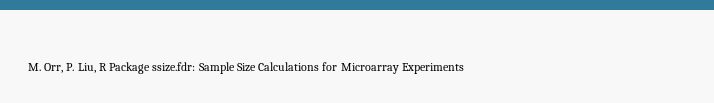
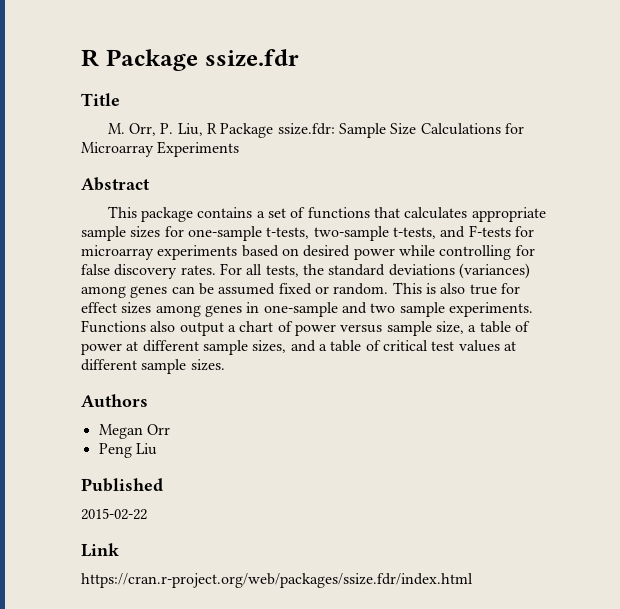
(28, 67) none -> [81,49,299,71] [81,93,120,106] R Package ssize.fdr // Title //
(464, 68) none -> [81,177,150,191] [107,206,546,222] [81,225,534,241] [81,245,535,260] [81,263,530,279] [81,282,520,298] [81,302,533,317] [81,320,530,336] [81,340,516,355] [81,359,225,374] [81,394,148,407] [98,424,170,439] [98,443,157,458] [81,478,163,492] [81,508,147,520] [81,543,119,557] [81,573,473,588] // Abstract // This package contains a set of functions that calculates appropriate sample sizes for one-sample t-tests, two-sample t-tests, and F-tests for microarray experiments based on desired power while controlling for false discovery rates. For all tests, the standard deviations (variances) among genes can be assumed fixed or random. This is also true for effect sizes among genes in one-sample and two sample experiments. Functions also output a chart of power versus sample size, a table of power at different sample sizes, and a table of critical test values at different sample sizes. // Authors // Megan Orr // Peng Liu // Published // 2015-02-22 // Link // https://cran.r-project.org/web/packages/ssize.fdr/index.html

